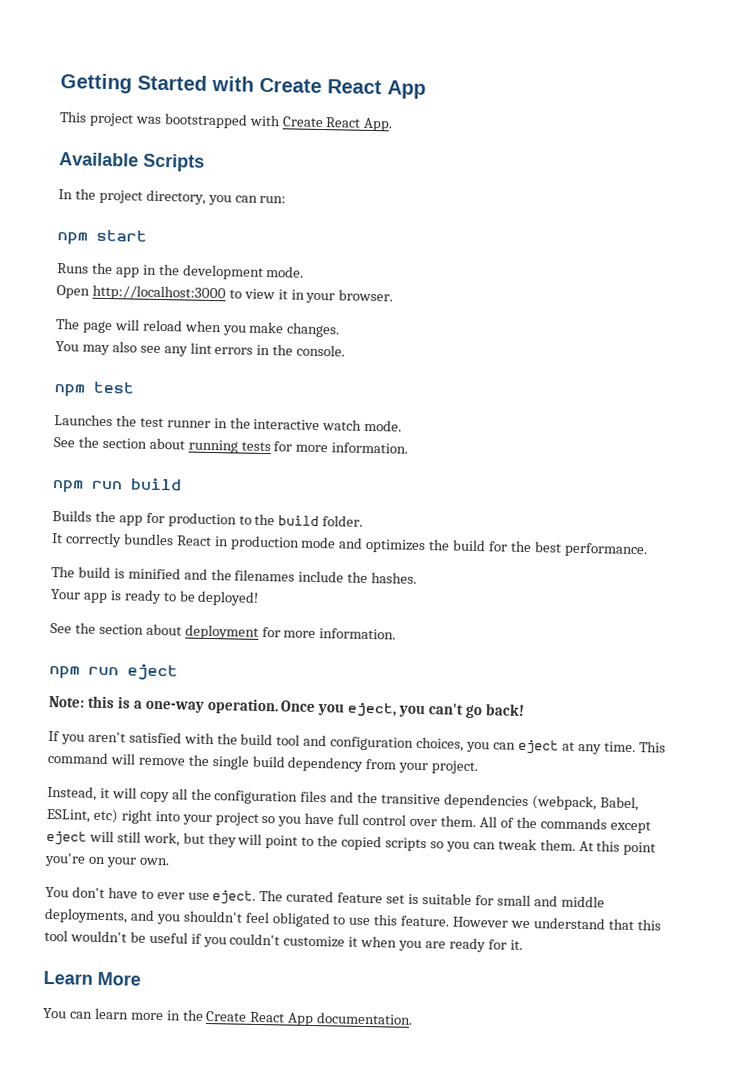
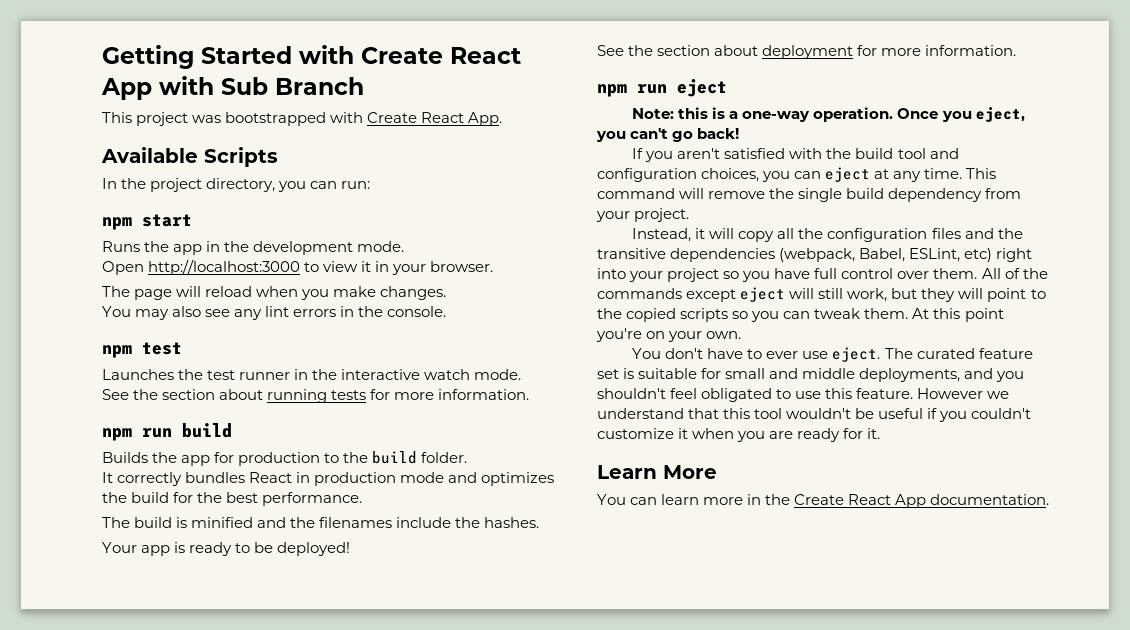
(426, 89) none -> [159,76,364,95] with Sub Branch

